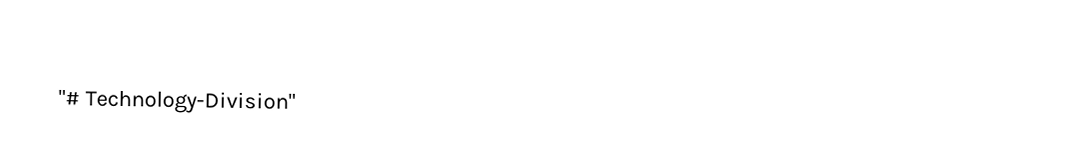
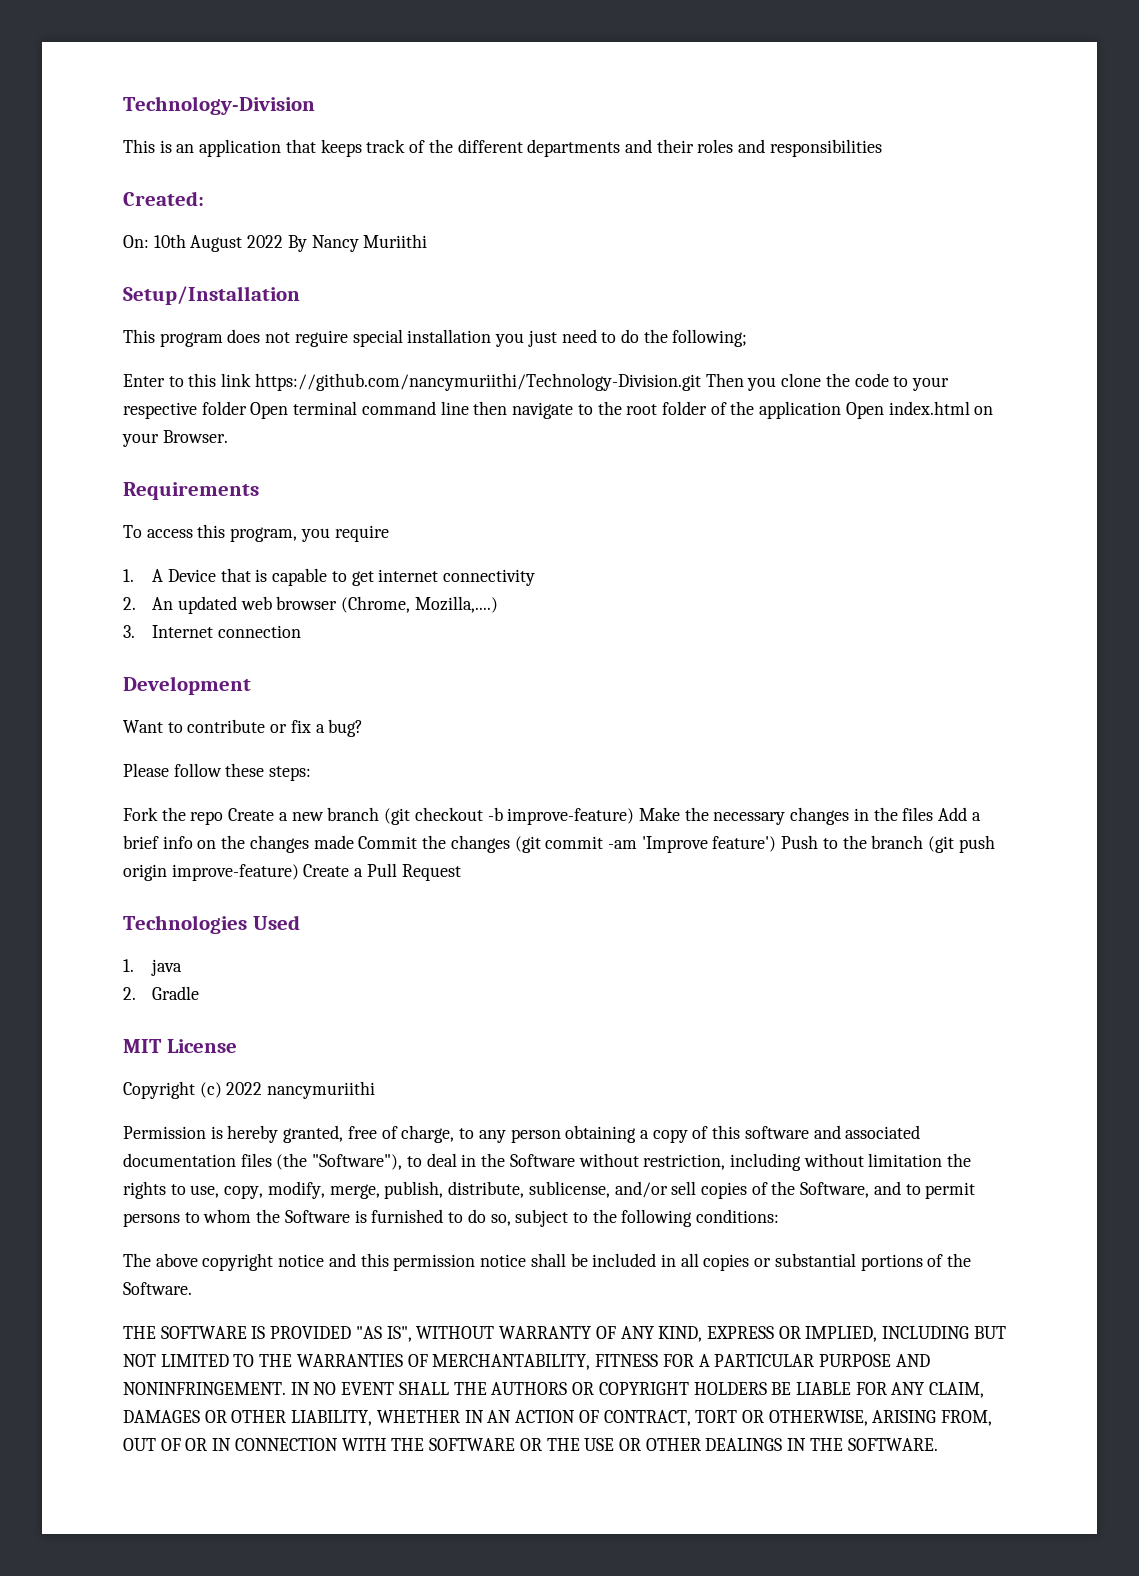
[58,89,296,115] "# Technology-Division" -> [123,96,315,115] [123,139,882,157] [123,191,204,206] [123,234,428,252] [123,286,300,305] [123,329,748,347] [123,373,949,391] [123,401,994,419] [122,430,228,447] [123,482,259,500] [123,524,389,542] [123,568,535,586] [123,596,498,614] [123,625,301,638] [123,676,251,695] [123,719,364,737] [123,763,312,781] [123,807,981,825] [123,835,995,853] [123,863,461,881] [123,915,300,934] [123,959,183,976] [123,986,200,1000] [123,1039,237,1053] [123,1081,376,1099] [123,1125,921,1143] [123,1153,972,1171] [123,1181,976,1199] [123,1209,780,1227] [123,1253,972,1271] [123,1282,192,1295] [123,1326,1006,1342] [123,1354,930,1370] [123,1382,985,1398] [123,1410,993,1426] [123,1438,938,1451] Technology-Division // This is an application that keeps track of the different departments and their roles and responsibilities // Created: // On: 10th August 2022 By Nancy Muriithi // Setup/Installation // This program does not reguire special installation you just need to do the following; // Enter to this link https://github.com/nancymuriithi/Technology-Division.git Then you clone the code to your respective folder Open terminal command line then navigate to the root folder of the application Open index.html on your Browser. // Requirements // To access this program, you require // 1. A Device that is capable to get internet connectivity // 2. An updated web browser (Chrome, Mozilla,....) // 3. Internet connection // Development // Want to contribute or fix a bug? // Please follow these steps: // Fork the repo Create a new branch (git checkout -b improve-feature) Make the necessary changes in the files Add a brief info on the changes made Commit the changes (git commit -am 'Improve feature') Push to the branch (git push origin improve-feature) Create a Pull Request // Technologies Used // 1. java // 2. Gradle // MIT License // Copyright (c) 2022 nancymuriithi // Permission is hereby granted, free of charge, to any person obtaining a copy of this software and associated documentation files (the "Software"), to deal in the Software without restriction, including without limitation the rights to use, copy, modify, merge, publish, distribute, sublicense, and/or sell copies of the Software, and to permit persons to whom the Software is furnished to do so, subject to the following conditions: // The above copyright notice and this permission notice shall be included in all copies or substantial portions of the Software. // THE SOFTWARE IS PROVIDED "AS IS", WITHOUT WARRANTY OF ANY KIND, EXPRESS OR IMPLIED, INCLUDING BUT NOT LIMITED TO THE WARRANTIES OF MERCHANTABILITY, FITNESS FOR A PARTICULAR PURPOSE AND NONINFRINGEMENT. IN NO EVENT SHALL THE AUTHORS OR COPYRIGHT HOLDERS BE LIABLE FOR ANY CLAIM, DAMAGES OR OTHER LIABILITY, WHETHER IN AN ACTION OF CONTRACT, TORT OR OTHERWISE, ARISING FROM, OUT OF OR IN CONNECTION WITH THE SOFTWARE OR THE USE OR OTHER DEALINGS IN THE SOFTWARE.

